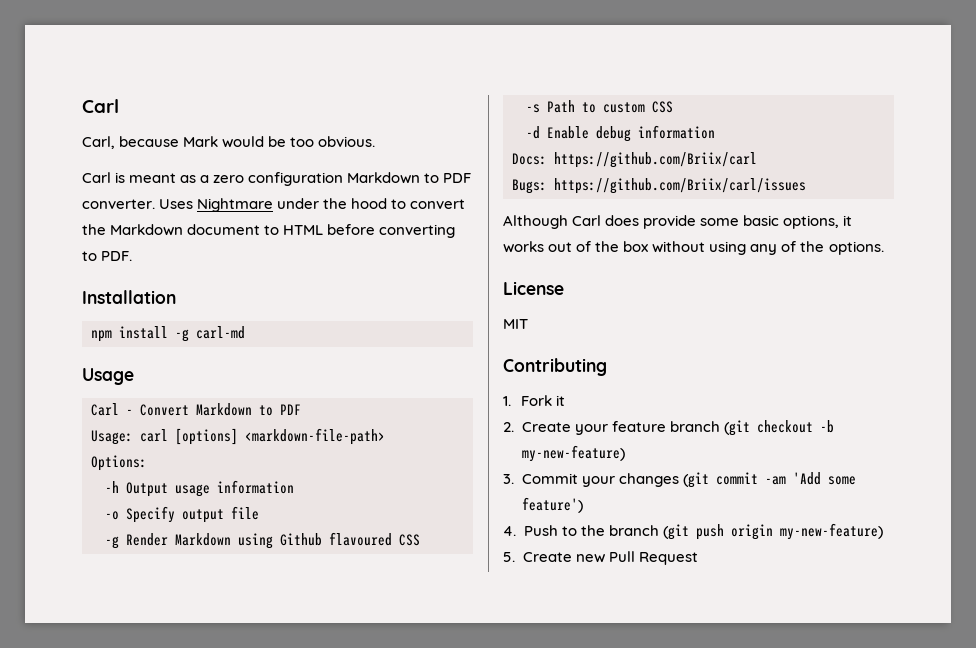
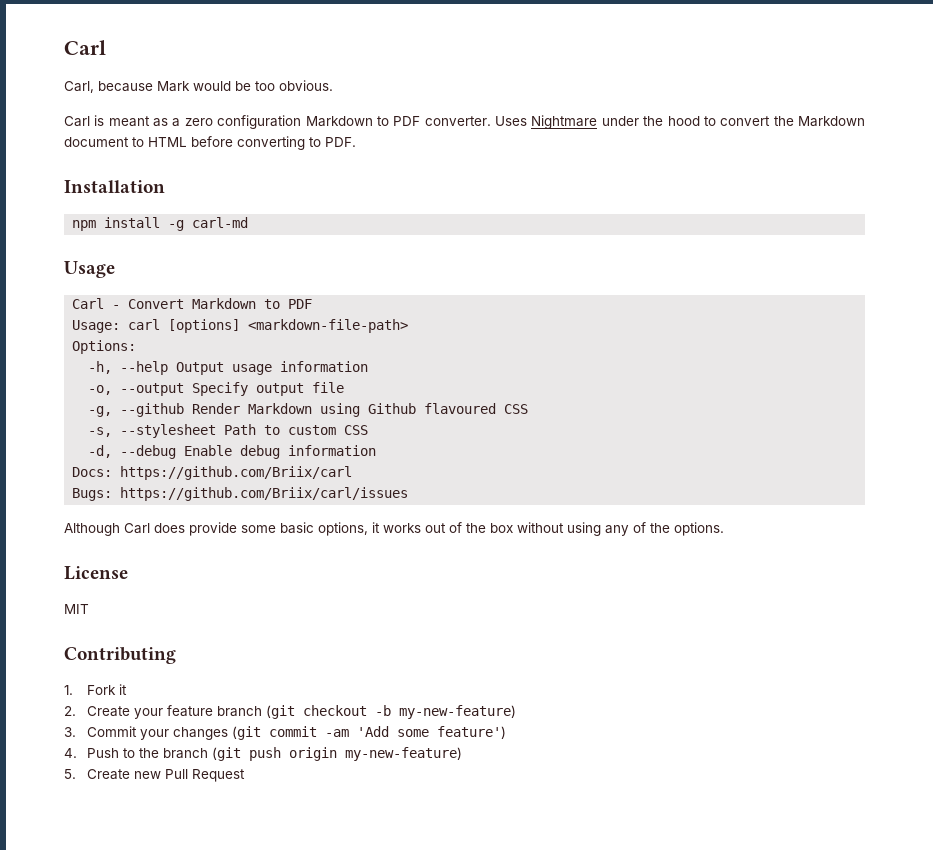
[105,481,119,493] -h -> [88,361,169,375] -h, --help
[105,511,119,520] -o -> [88,383,185,396] -o, --output
[105,536,119,549] -g -> [88,403,185,417] -g, --github
[526,104,540,113] -s -> [88,424,217,438] -s, --stylesheet
[526,126,540,139] -d -> [88,445,177,459] -d, --debug

